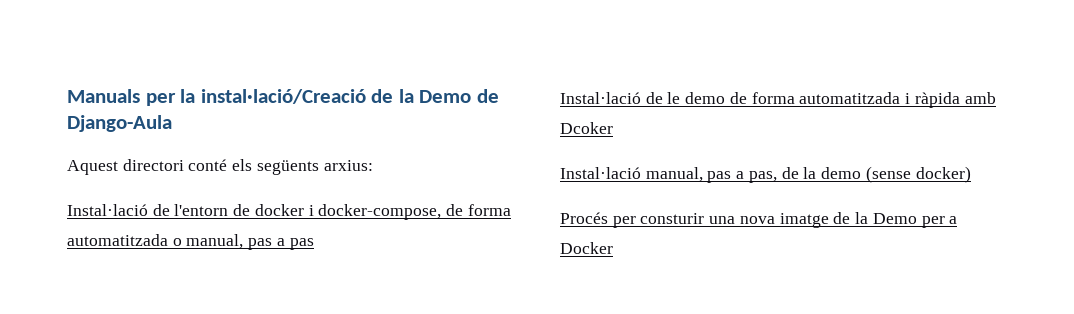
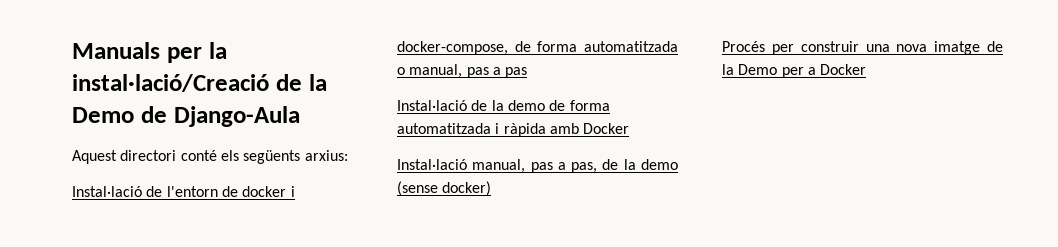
[667,92,681,104] le -> [491,100,504,111] la
[560,122,613,134] Dcoker -> [583,123,630,134] Docker
[640,213,705,224] consturir -> [800,41,859,52] construir

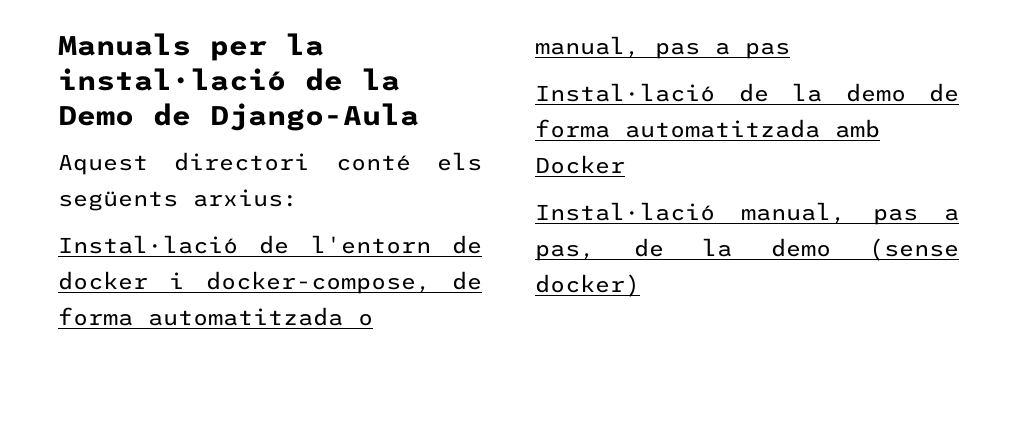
[72,74,269,92] instal·lació/Creació -> [58,68,286,91] instal·lació
[495,123,546,137] i ràpida -> (820, 128) none
[722,41,1003,55] [722,64,867,78] // Procés per construir una nova imatge de la Demo per a Docker -> (640, 285) none

